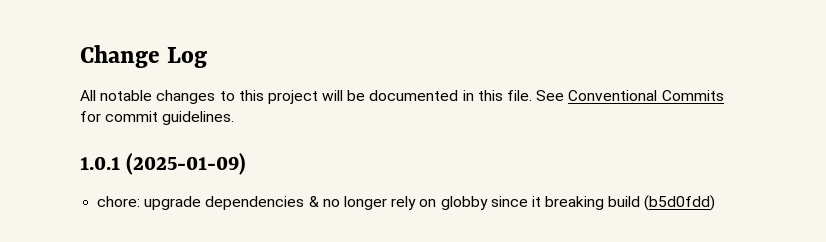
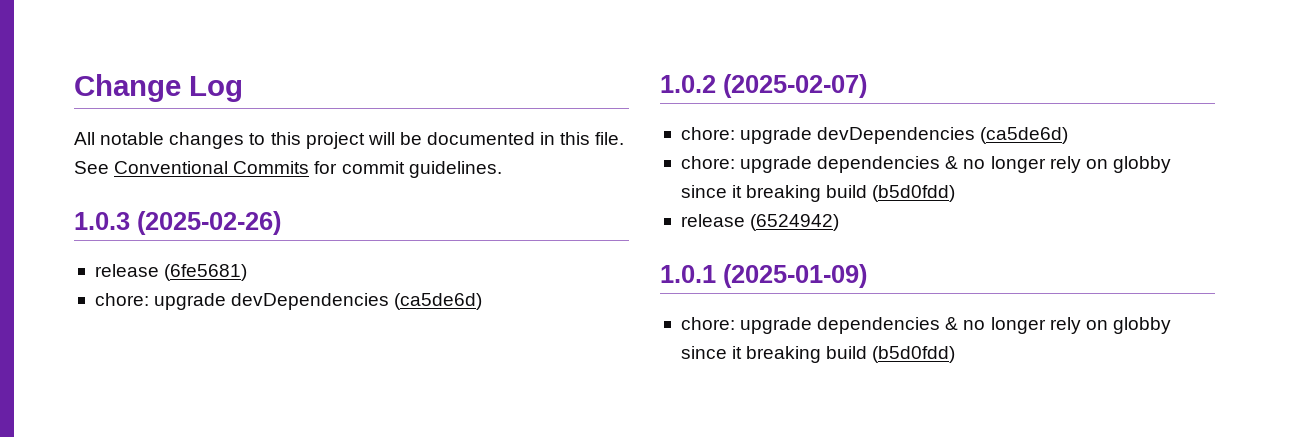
(235, 118) none -> [74,211,281,235] [94,264,248,281] [94,293,483,310] [660,74,867,98] [680,127,1069,144] [680,156,1171,173] [680,185,956,202] [680,214,840,231] // 1.0.3 (2025-02-26) // release (6fe5681) // chore: upgrade devDependencies (ca5de6d) // 1.0.2 (2025-02-07) // chore: upgrade devDependencies (ca5de6d) // chore: upgrade dependencies & no longer rely on globby since it breaking build (b5d0fdd) // release (6524942)

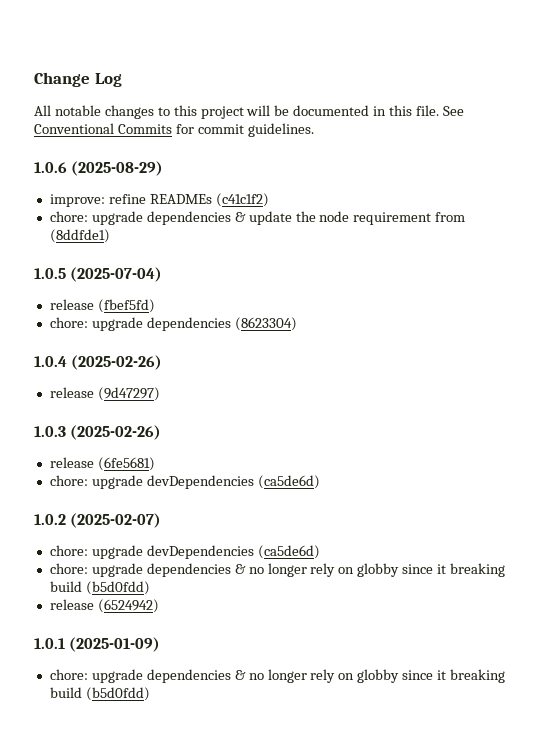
(502, 169) none -> [34,161,164,176] [49,193,269,207] [49,211,466,225] [49,229,110,243] [34,267,163,282] [49,299,155,313] [49,317,297,331] [34,355,163,370] [49,387,160,401] // 1.0.6 (2025-08-29) // improve: refine READMEs (c41c1f2) // chore: upgrade dependencies & update the node requirement from (8ddfde1) // 1.0.5 (2025-07-04) // release (fbef5fd) // chore: upgrade dependencies (8623304) // 1.0.4 (2025-02-26) // release (9d47297)

